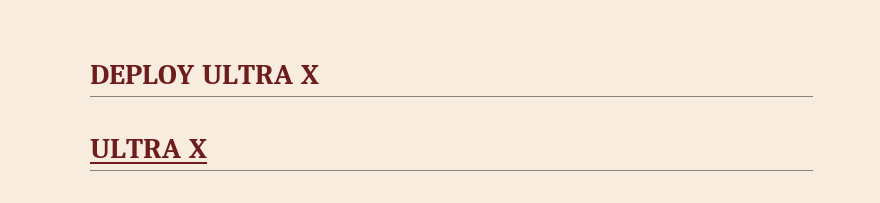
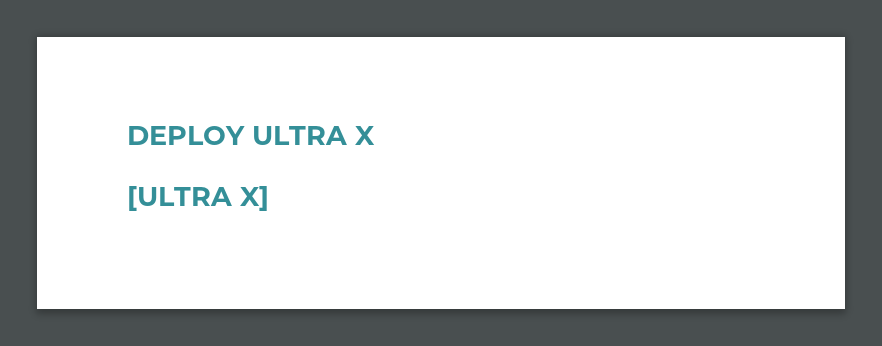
[90,139,207,158] ULTRA X -> [127,186,269,211] [ULTRA X]

